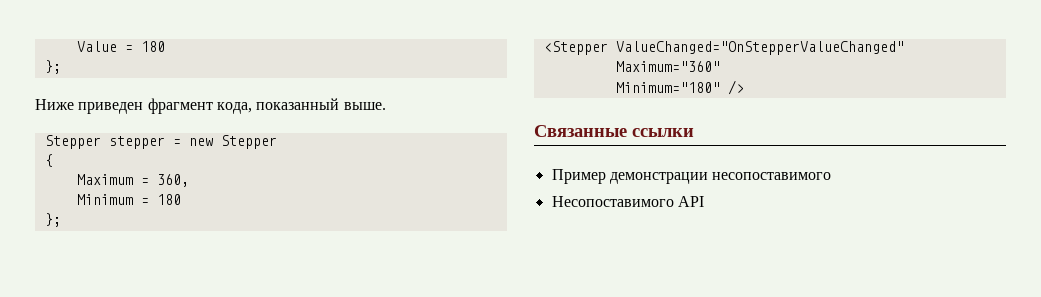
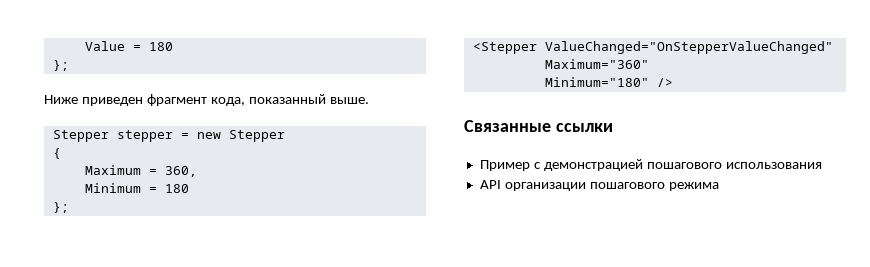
[609,172,832,184] [551,196,704,207] демонстрации несопоставимого // Несопоставимого API -> [533,159,822,171] [479,180,719,191] с демонстрацией пошагового использования // API организации пошагового режима

